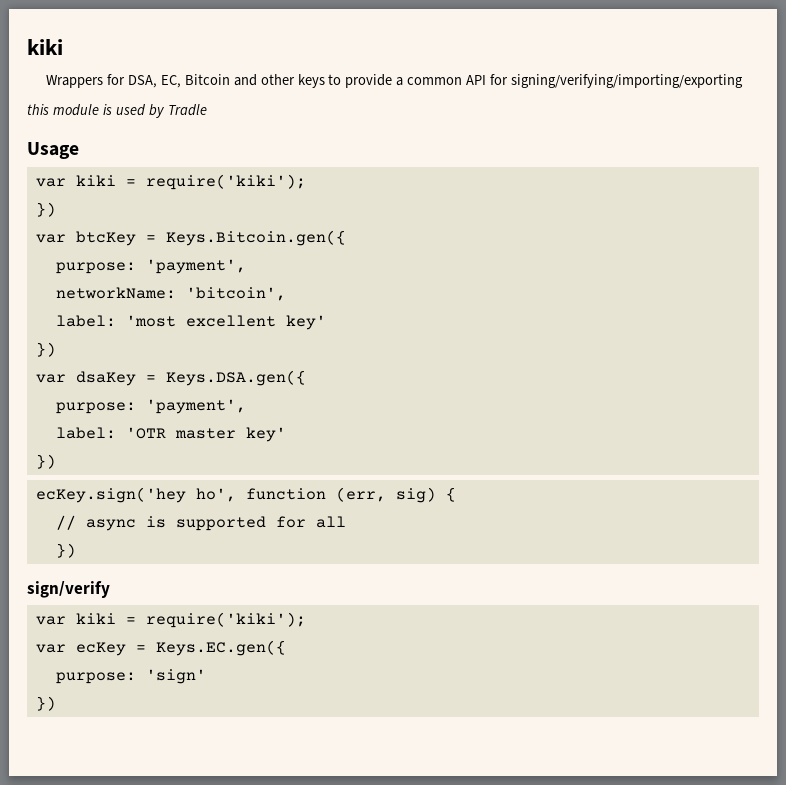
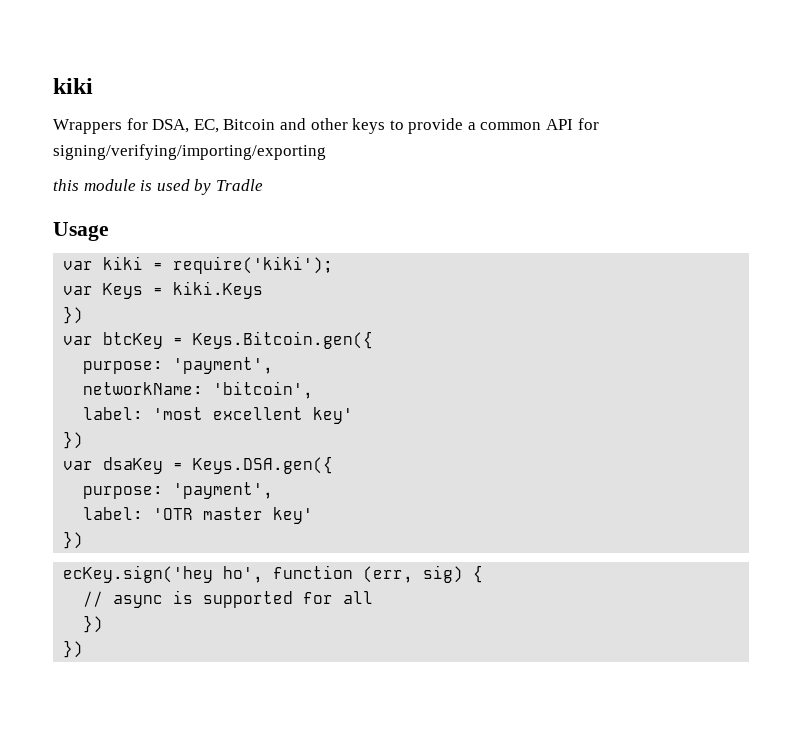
(306, 182) none -> [63,281,264,299] // var Keys = kiki.Keys
[27,581,110,598] [35,612,306,628] [35,640,286,656] [55,669,206,684] // sign/verify // var kiki = require('kiki'); // var ecKey = Keys.EC.gen({ // purpose: 'sign' -> (104, 624) none

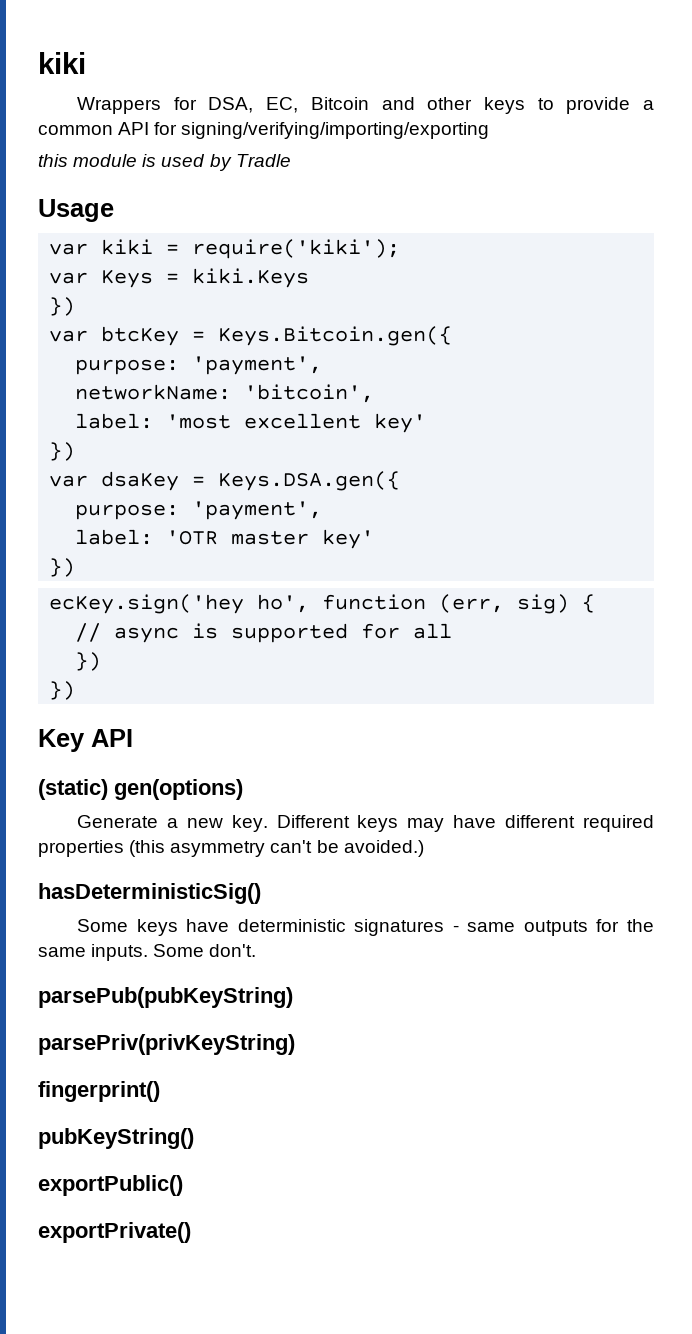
(84, 649) none -> [38,729,133,752] [38,779,243,800] [76,815,654,832] [38,840,424,857] [38,883,261,904] [76,919,655,936] [38,944,257,961] [38,987,293,1008] [38,1034,295,1055] [38,1081,160,1102] [38,1128,194,1149] [38,1175,183,1196] [38,1222,191,1243] // Key API // (static) gen(options) // Generate a new key. Different keys may have different required properties (this asymmetry can't be avoided.) // hasDeterministicSig() // Some keys have deterministic signatures - same outputs for the same inputs. Some don't. // parsePub(pubKeyString) // parsePriv(privKeyString) // fingerprint() // pubKeyString() // exportPublic() // exportPrivate()

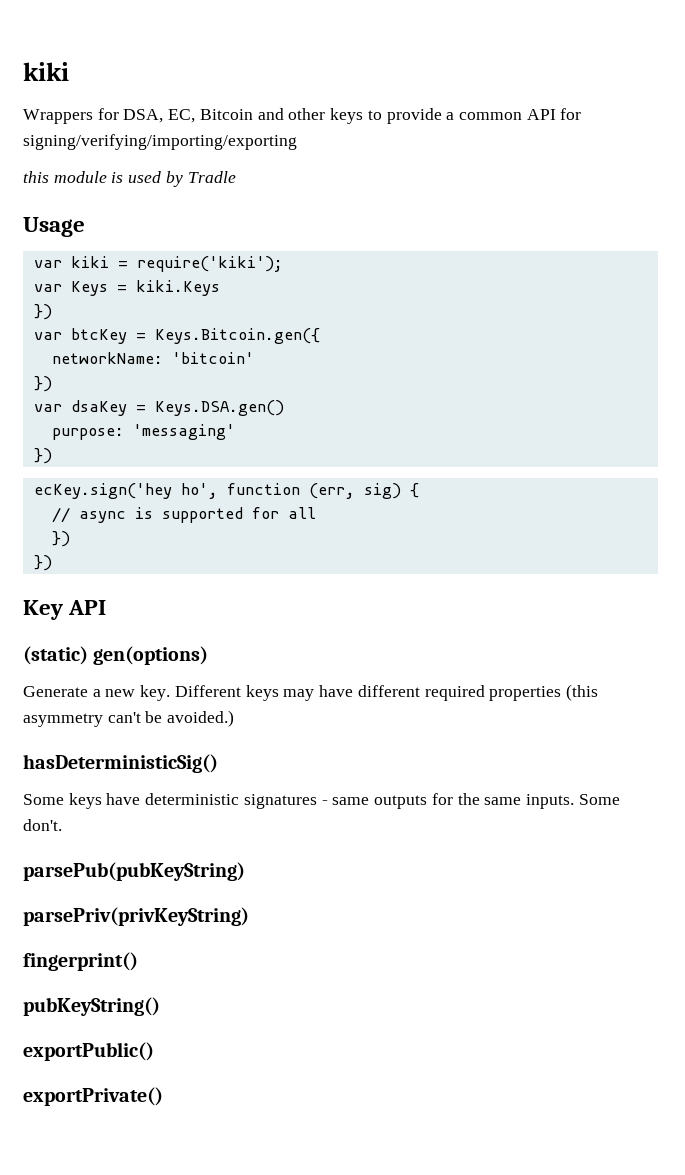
[75,356,323,375] // purpose: 'payment', -> (320, 336) none
[244,384,375,403] [75,413,427,433] 'bitcoin', // label: 'most excellent key' -> [171,352,254,364] 'bitcoin'
[218,471,401,491] [75,501,323,520] [75,529,375,549] Keys.DSA.gen({ // purpose: 'payment', // label: 'OTR master key' -> [154,400,284,416] [51,424,235,440] Keys.DSA.gen() // purpose: 'messaging'

